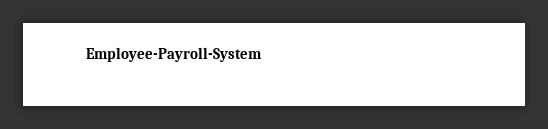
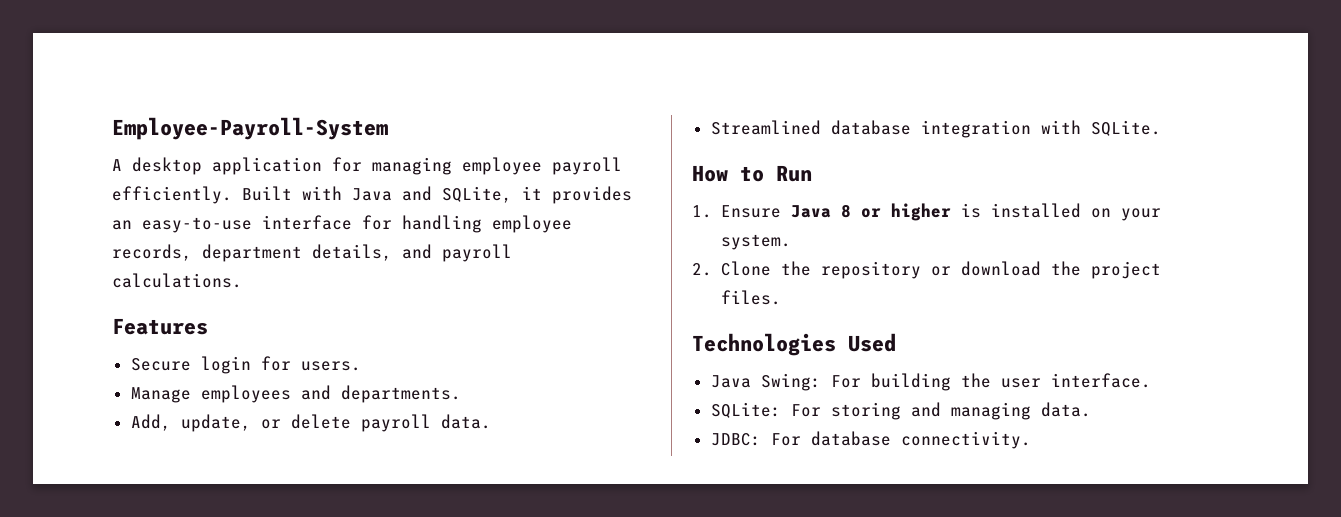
(262, 54) none -> [112,157,622,175] [112,186,632,204] [112,215,572,233] [112,244,512,262] [112,273,242,288] [112,318,208,335] [130,356,361,374] [130,385,461,403] [130,414,491,432] [710,120,1161,138] [692,165,812,182] [692,203,1161,221] [720,234,791,250] [692,261,1161,279] [720,290,781,305] [692,333,896,356] [710,373,1151,391] [710,402,1091,420] [710,431,1031,449] // A desktop application for managing employee payroll efficiently. Built with Java and SQLite, it provides an easy-to-use interface for handling employee records, department details, and payroll calculations. // Features // Secure login for users. // Manage employees and departments. // Add, update, or delete payroll data. // Streamlined database integration with SQLite. // How to Run // 1. Ensure Java 8 or higher is installed on your system. // 2. Clone the repository or download the project files. // Technologies Used // Java Swing: For building the user interface. // SQLite: For storing and managing data. // JDBC: For database connectivity.

